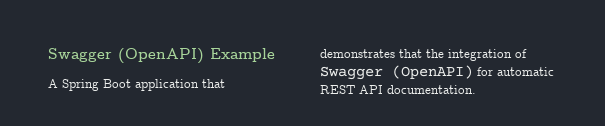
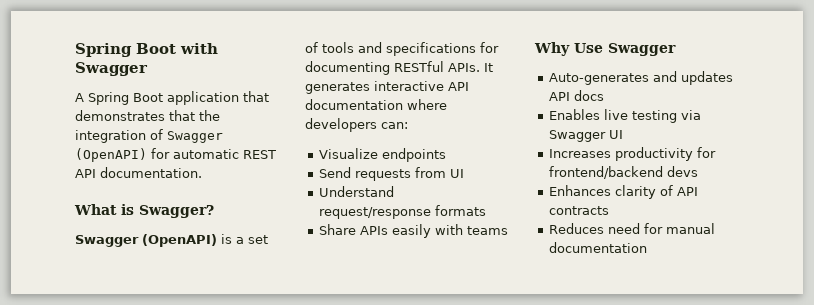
[48,48,275,64] Swagger (OpenAPI) Example -> [75,43,218,57] [75,62,148,76] Spring Boot with Swagger
(476, 89) none -> [74,204,214,218] [75,234,268,247] [305,42,499,56] [305,61,493,75] [305,81,469,94] [305,99,447,110] [305,118,408,132] [318,148,446,162] [318,167,464,181] [318,186,394,197] [318,205,486,219] [318,224,508,238] [534,42,676,56] [548,71,733,85] [548,90,604,101] [548,109,701,123] [548,130,623,142] [548,147,716,161] [548,166,698,179] [548,185,698,199] [548,206,609,215] [548,223,715,234] [548,242,647,253] // What is Swagger? // Swagger (OpenAPI) is a set of tools and specifications for documenting RESTful APIs. It generates interactive API documentation where developers can: // Visualize endpoints // Send requests from UI // Understand request/response formats // Share APIs easily with teams // Why Use Swagger // Auto-generates and updates API docs // Enables live testing via Swagger UI // Increases productivity for frontend/backend devs // Enhances clarity of API contracts // Reduces need for manual documentation

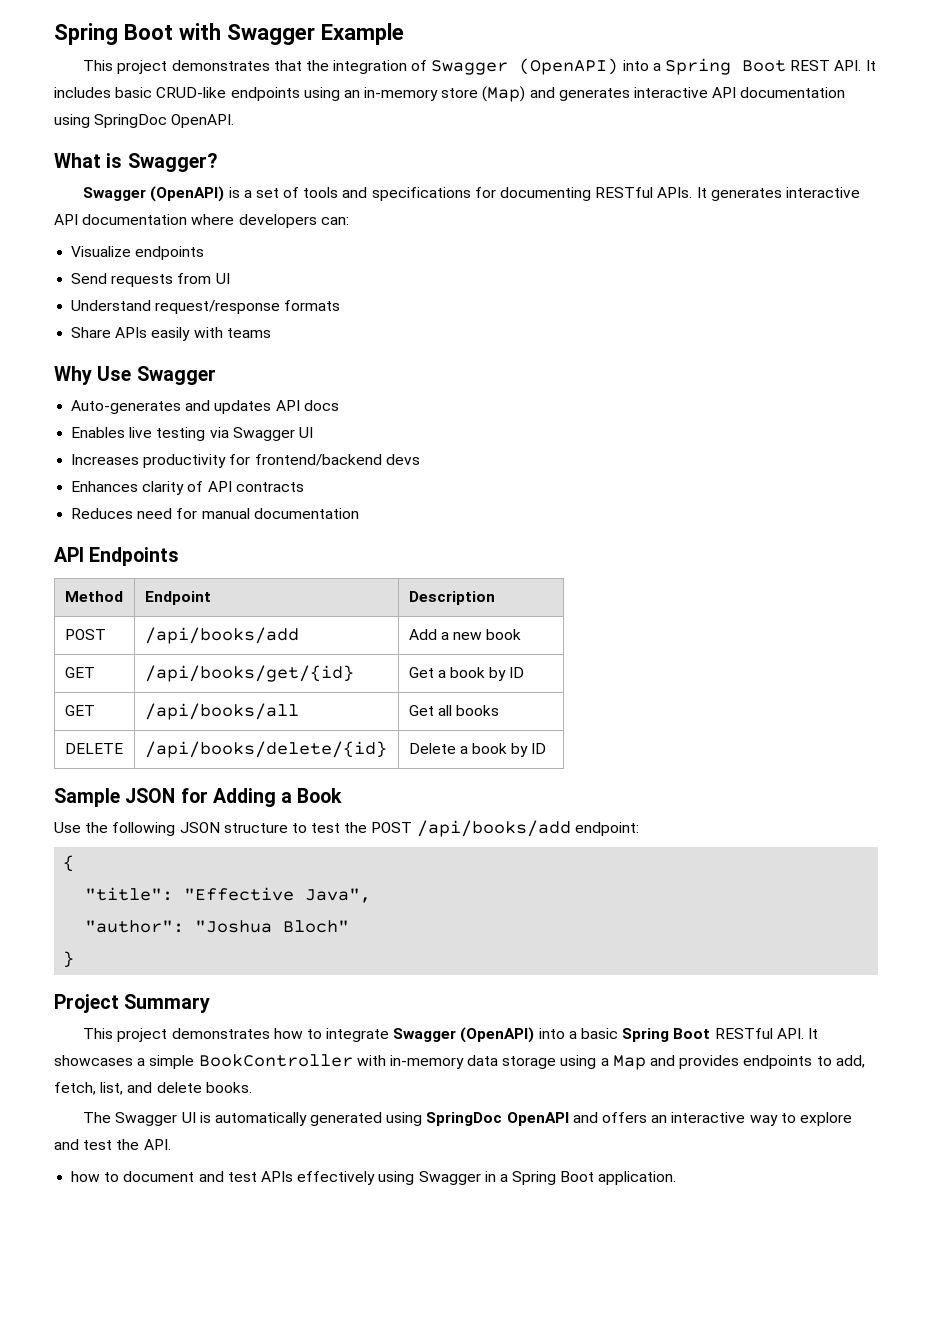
[75,91,269,105] // A Spring Boot application that -> [320,23,404,45] [83,60,168,74] Example // This project
[151,148,276,159] [75,167,202,178] for automatic REST API documentation. -> [622,58,876,75] [54,86,846,102] [54,114,235,128] into a Spring Boot REST API. It includes basic CRUD-like endpoints using an in-memory store (Map) and generates interactive API documentation using SpringDoc OpenAPI.
(647, 247) none -> [54,547,180,566] [64,591,123,602] [144,591,211,605] [408,591,495,605] [64,629,106,640] [144,627,299,644] [408,629,522,640] [64,667,95,678] [144,665,354,682] [408,667,525,681] [64,705,95,716] [144,703,299,720] [408,705,499,716] [64,743,123,754] [144,741,387,758] [408,743,547,757] [54,788,343,807] [54,820,639,837] [63,855,75,872] [85,887,372,903] [85,920,350,933] [63,951,75,968] [54,994,211,1013] [83,1027,818,1043] [54,1054,865,1070] [54,1082,252,1095] [83,1112,852,1126] [54,1139,171,1150] [71,1171,677,1185] // API Endpoints // Method | Endpoint | Description // POST | /api/books/add | Add a new book // GET | /api/books/get/{id} | Get a book by ID // GET | /api/books/all | Get all books // DELETE | /api/books/delete/{id} | Delete a book by ID // Sample JSON for Adding a Book // Use the following JSON structure to test the POST /api/books/add endpoint: // { // "title": "Effective Java", // "author": "Joshua Bloch" // } // Project Summary // This project demonstrates how to integrate Swagger (OpenAPI) into a basic Spring Boot RESTful API. It showcases a simple BookController with in-memory data storage using a Map and provides endpoints to add, fetch, list, and delete books. // The Swagger UI is automatically generated using SpringDoc OpenAPI and offers an interactive way to explore and test the API. // how to document and test APIs effectively using Swagger in a Spring Boot application.

